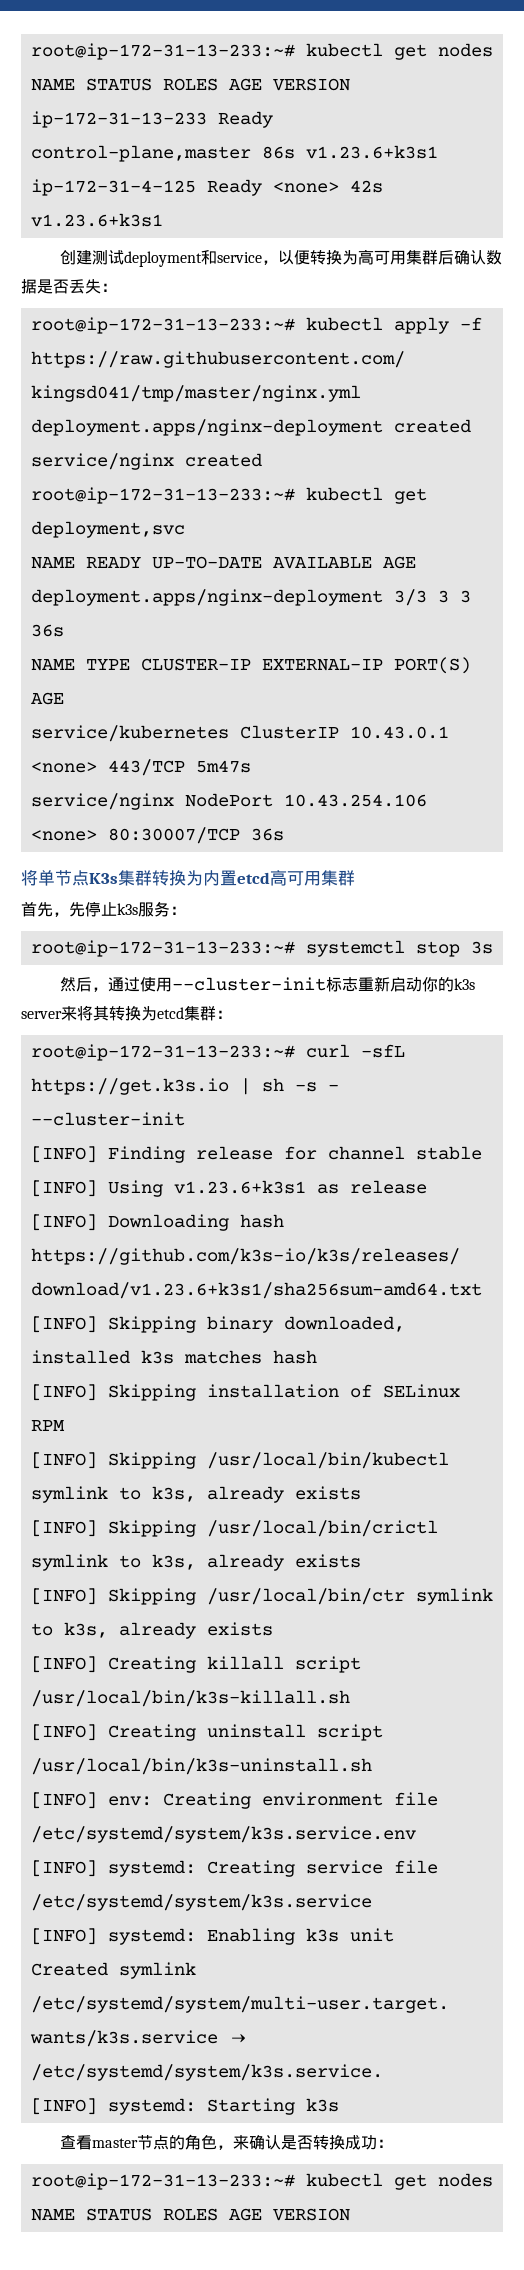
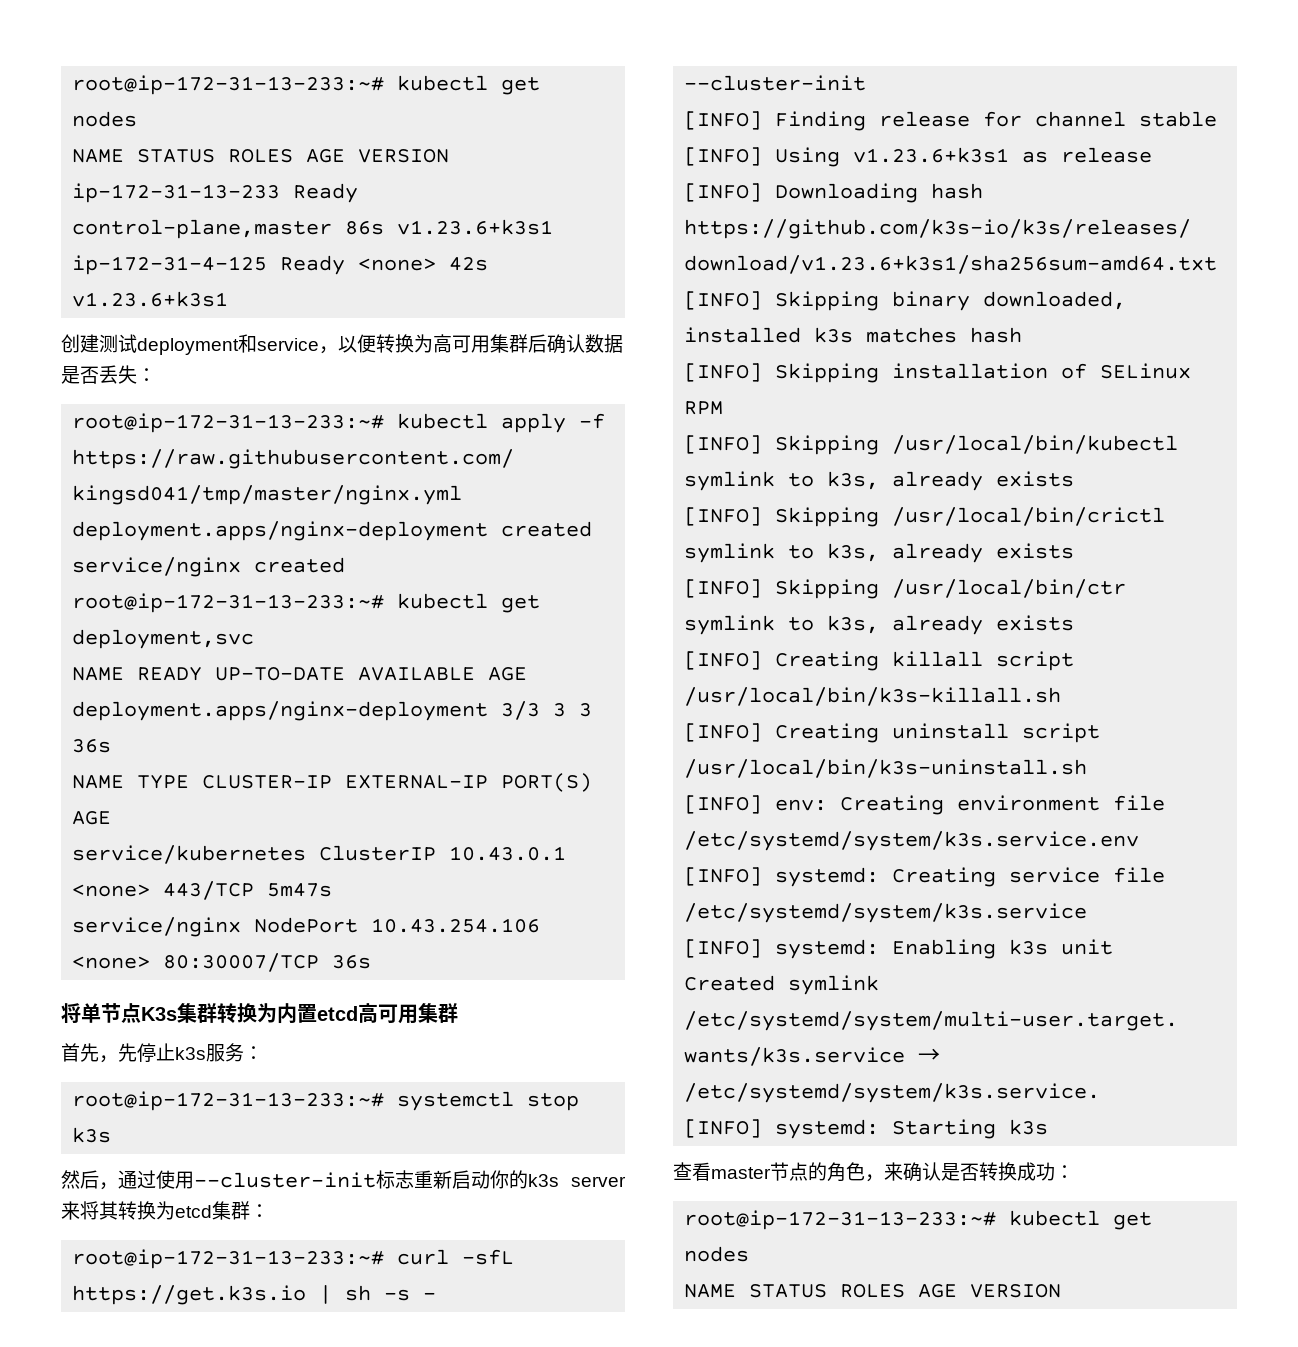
[470,941,493,954] 3s -> [72,1127,112,1143] k3s

